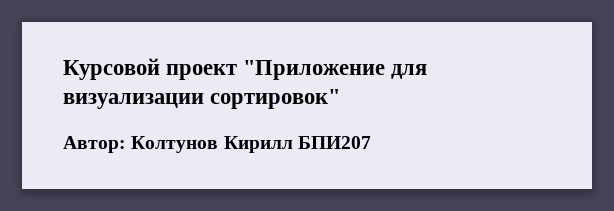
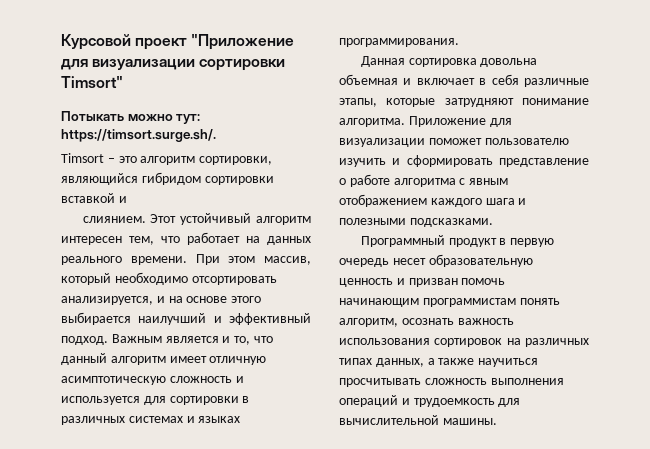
[210,89,341,109] [63,136,371,153] сортировок" // Автор: Колтунов Кирилл БПИ207 -> [199,59,286,71] [61,76,123,88] [61,111,201,124] [61,129,216,142] [61,153,273,165] [61,172,274,185] [61,193,127,203] [82,213,311,225] [61,232,311,245] [61,254,311,265] [61,272,277,285] [61,296,262,305] [61,312,311,325] [61,334,273,345] [61,353,267,365] [61,376,244,385] [61,396,250,405] [61,416,241,425] [339,38,459,47] [360,56,538,67] [339,74,589,87] [339,98,589,107] [339,116,512,127] [339,138,569,147] [339,155,589,167] [339,174,509,187] [339,194,527,207] [339,218,493,227] [360,235,555,247] [339,254,533,267] [339,278,506,287] [339,298,560,307] [339,318,514,327] [339,338,589,347] [339,358,539,367] [339,378,564,387] [339,395,521,407] [339,415,497,425] сортировки Timsort" // Потыкать можно тут: https://timsort.surge.sh/. // Timsort – это алгоритм сортировки, являющийся гибридом сортировки вставкой и // слиянием. Этот устойчивый алгоритм интересен тем, что работает на данных реального времени. При этом массив, который необходимо отсортировать анализируется, и на основе этого выбирается наилучший и эффективный подход. Важным является и то, что данный алгоритм имеет отличную асимптотическую сложность и используется для сортировки в различных системах и языках программирования. // Данная сортировка довольна объемная и включает в себя различные этапы, которые затрудняют понимание алгоритма. Приложение для визуализации поможет пользователю изучить и сформировать представление о работе алгоритма с явным отображением каждого шага и полезными подсказками. // Программный продукт в первую очередь несет образовательную ценность и призван помочь начинающим программистам понять алгоритм, осознать важность использования сортировок на различных типах данных, а также научиться просчитывать сложность выполнения операций и трудоемкость для вычислительной машины.

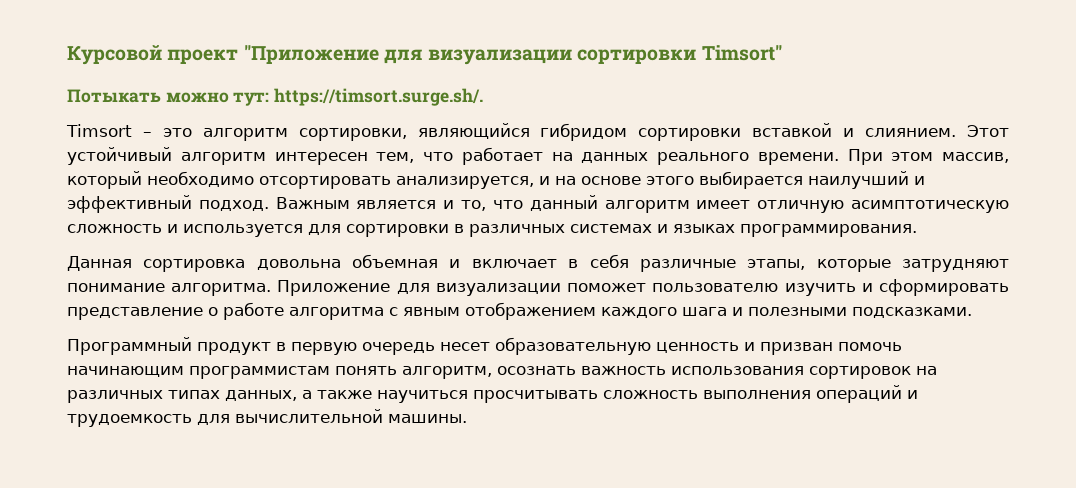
(127, 199) // -> (855, 132) none

